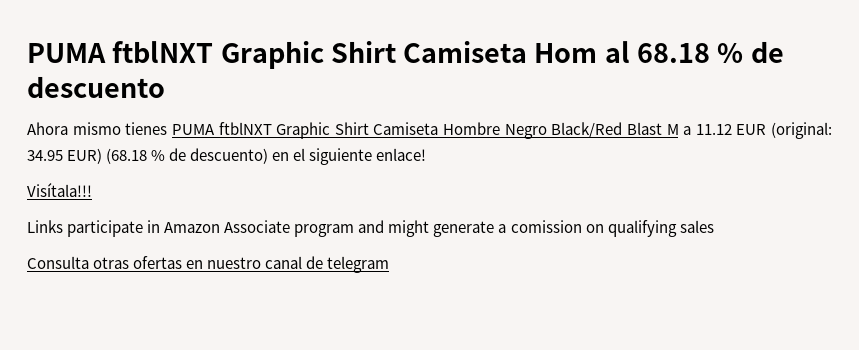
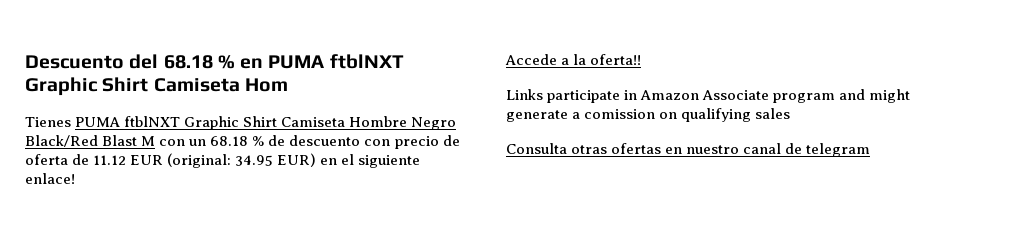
(27, 53) none -> [25,54,264,69] Descuento del 68.18 % en
[604,41,784,63] [27,76,165,98] [27,122,168,135] al 68.18 % de descuento // Ahora mismo tienes -> [25,117,71,127] // Tienes
[683,126,692,135] a -> [159,135,460,149] [25,154,90,165] con un 68.18 % de descuento con precio de oferta de
[106,148,269,164] (68.18 % de descuento) -> (317, 160) none
[27,183,92,197] Visítala!!! -> [505,54,642,65] Accede a la oferta!!

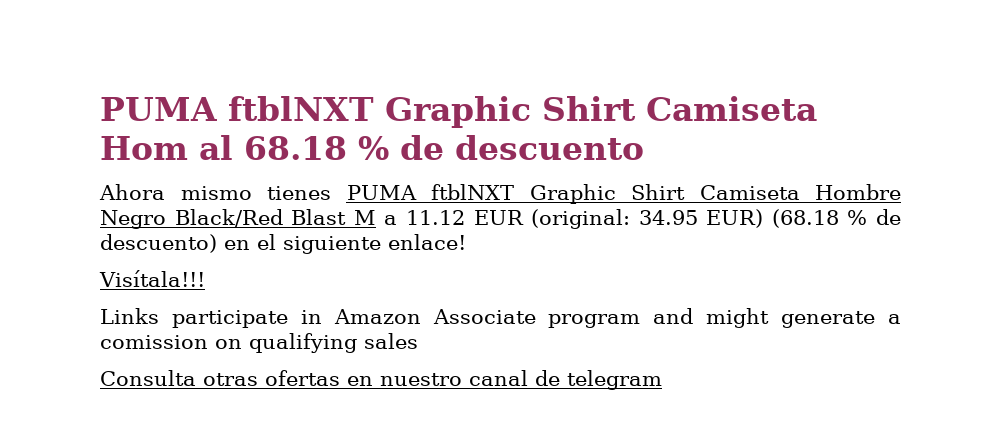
[25,54,264,69] Descuento del 68.18 % en -> (100, 109) none
[25,117,71,127] // Tienes -> [199,135,644,160] [99,184,331,200] al 68.18 % de descuento // Ahora mismo tienes
[159,135,460,149] [25,154,90,165] con un 68.18 % de descuento con precio de oferta de -> [384,215,398,225] a
(317, 160) none -> [771,209,902,228] [100,234,217,253] (68.18 % de descuento)
[505,54,642,65] Accede a la oferta!! -> [99,270,205,287] Visítala!!!

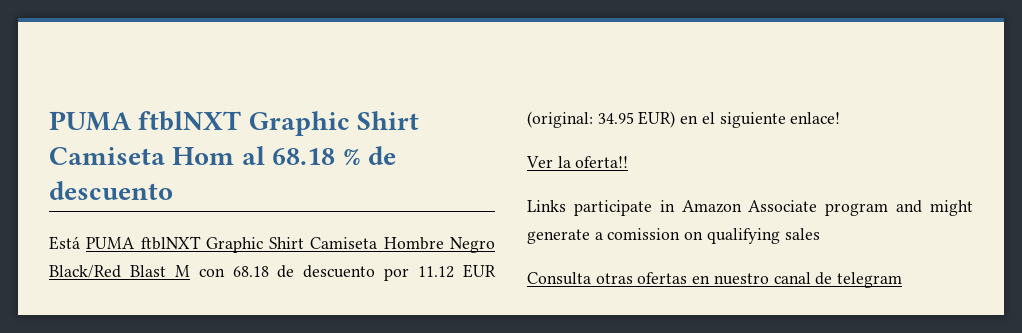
[99,184,331,200] Ahora mismo tienes -> [49,236,80,250] Está
[384,215,398,225] a -> [198,265,410,281] con 68.18 de descuento por
[771,209,902,228] [100,234,217,253] (68.18 % de descuento) -> (676, 119) none
[99,270,205,287] Visítala!!! -> [526,156,629,168] Ver la oferta!!

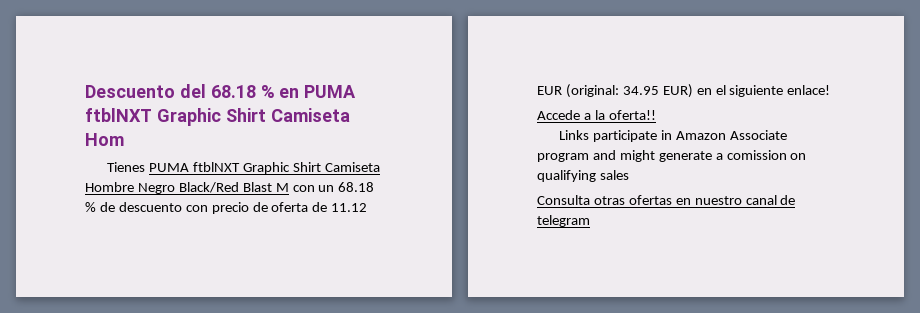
(49, 121) none -> [85,84,300,98] Descuento del 68.18 % en
[241,146,397,166] [49,181,173,200] [49,236,80,250] al 68.18 % de descuento // Está -> [107,162,146,172] // Tienes
[232,265,410,281] 68.18 de descuento por -> [318,182,375,192] [85,202,328,214] un 68.18 % de descuento con precio de oferta de
[526,156,553,168] Ver -> [537,110,591,120] Accede a

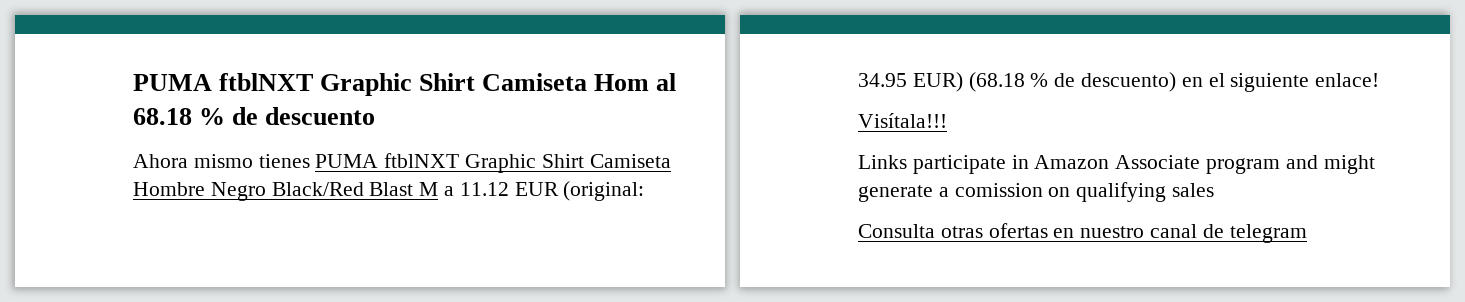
[85,84,300,98] Descuento del 68.18 % en -> (133, 82) none
[107,162,146,172] // Tienes -> [656,73,677,91] [133,107,376,125] [133,154,310,168] al 68.18 % de descuento // Ahora mismo tienes
[292,182,375,192] [85,202,328,214] con un 68.18 % de descuento con precio de oferta de -> [444,186,455,196] a
(693, 91) none -> [968,72,1177,92] (68.18 % de descuento)
[537,110,656,120] Accede a la oferta!! -> [858,113,947,128] Visítala!!!

